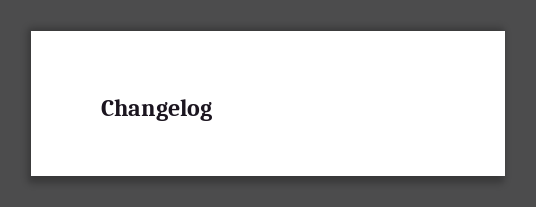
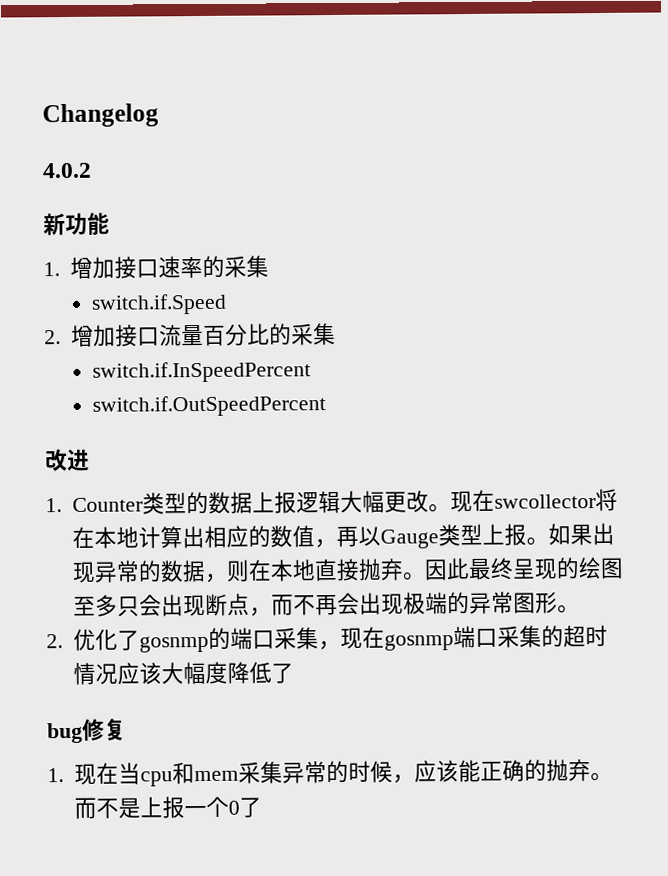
(212, 110) none -> [42,162,92,179] [43,212,110,236] [43,255,269,279] [91,293,228,315] [44,322,336,347] [92,361,312,383] [92,395,327,417] [45,448,90,472] [45,488,618,515] [71,522,615,549] [71,557,624,583] [72,591,580,617] [46,624,608,653] [72,661,294,685] [47,718,127,744] [47,759,613,787] [73,796,262,819] // 4.0.2 // 新功能 // 1.增加接口速率的采集 // switch.if.Speed // 2.增加接口流量百分比的采集 // switch.if.InSpeedPercent // switch.if.OutSpeedPercent // 改进 // 1. Counter类型的数据上报逻辑大幅更改。现在swcollector将在本地计算出相应的数值，再以Gauge类型上报。如果出现异常的数据，则在本地直接抛弃。因此最终呈现的绘图至多只会出现断点，而不再会出现极端的异常图形。 // 2.优化了gosnmp的端口采集，现在gosnmp端口采集的超时情况应该大幅度降低了 // bug修复 // 1.现在当cpu和mem采集异常的时候，应该能正确的抛弃。而不是上报一个0了

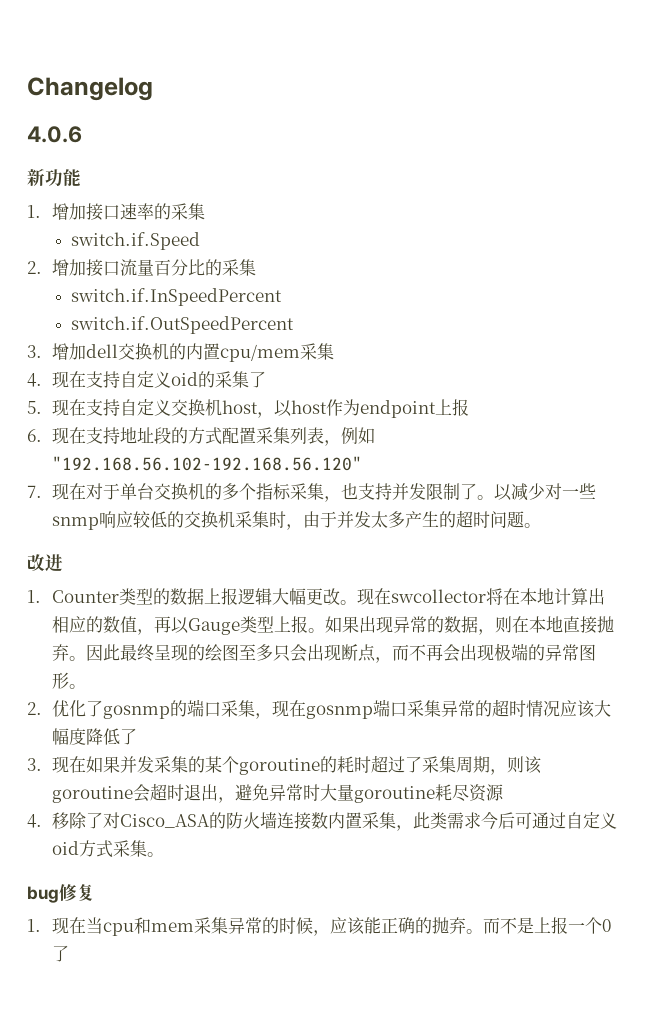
[42,162,92,179] 4.0.2 -> [27,126,82,143] 4.0.6
(327, 406) none -> [27,343,335,362] [27,371,267,388] [27,399,470,418] [27,427,376,446] [52,456,363,471] [27,483,597,502] [52,510,542,530] // 3.增加dell交换机的内置cpu/mem采集 // 4.现在支持自定义oid的采集了 // 5.现在支持自定义交换机host，以host作为endpoint上报 // 6.现在支持地址段的方式配置采集列表，例如"192.168.56.102-192.168.56.120" // 7.现在对于单台交换机的多个指标采集，也支持并发限制了。以减少对一些snmp响应较低的交换机采集时，由于并发太多产生的超时问题。
(542, 636) none -> [441,700,476,717] 异常
(294, 673) none -> [27,755,543,775] [52,783,505,803] [27,811,618,831] [52,840,165,858] // 3.现在如果并发采集的某个goroutine的耗时超过了采集周期，则该goroutine会超时退出，避免异常时大量goroutine耗尽资源 // 4.移除了对Cisco_ASA的防火墙连接数内置采集，此类需求今后可通过自定义oid方式采集。

